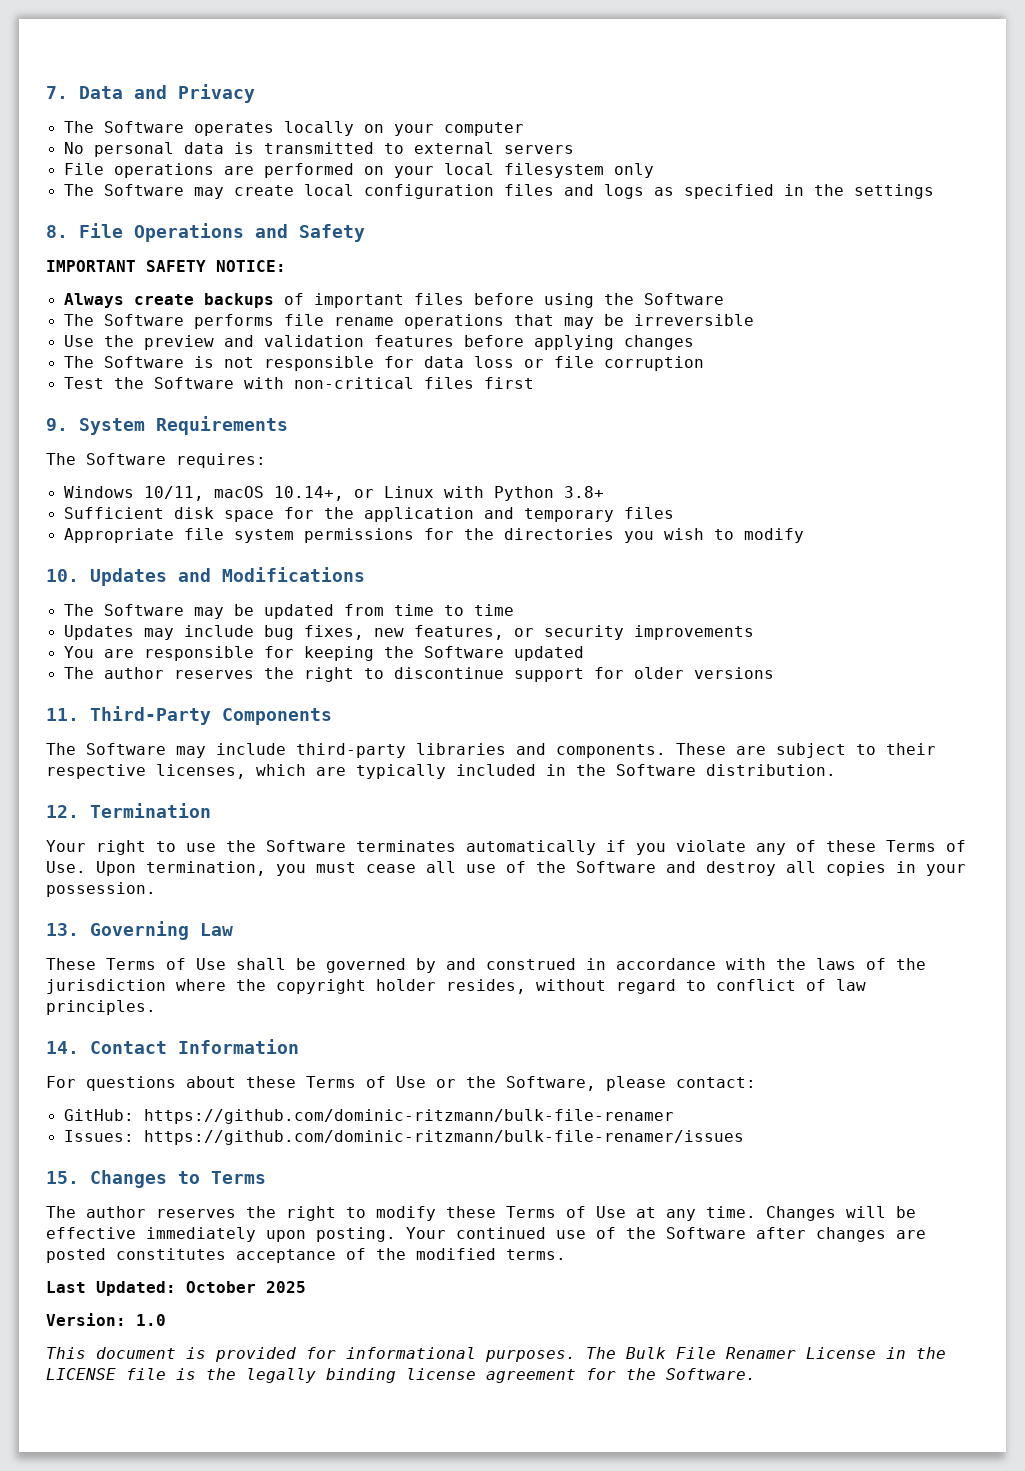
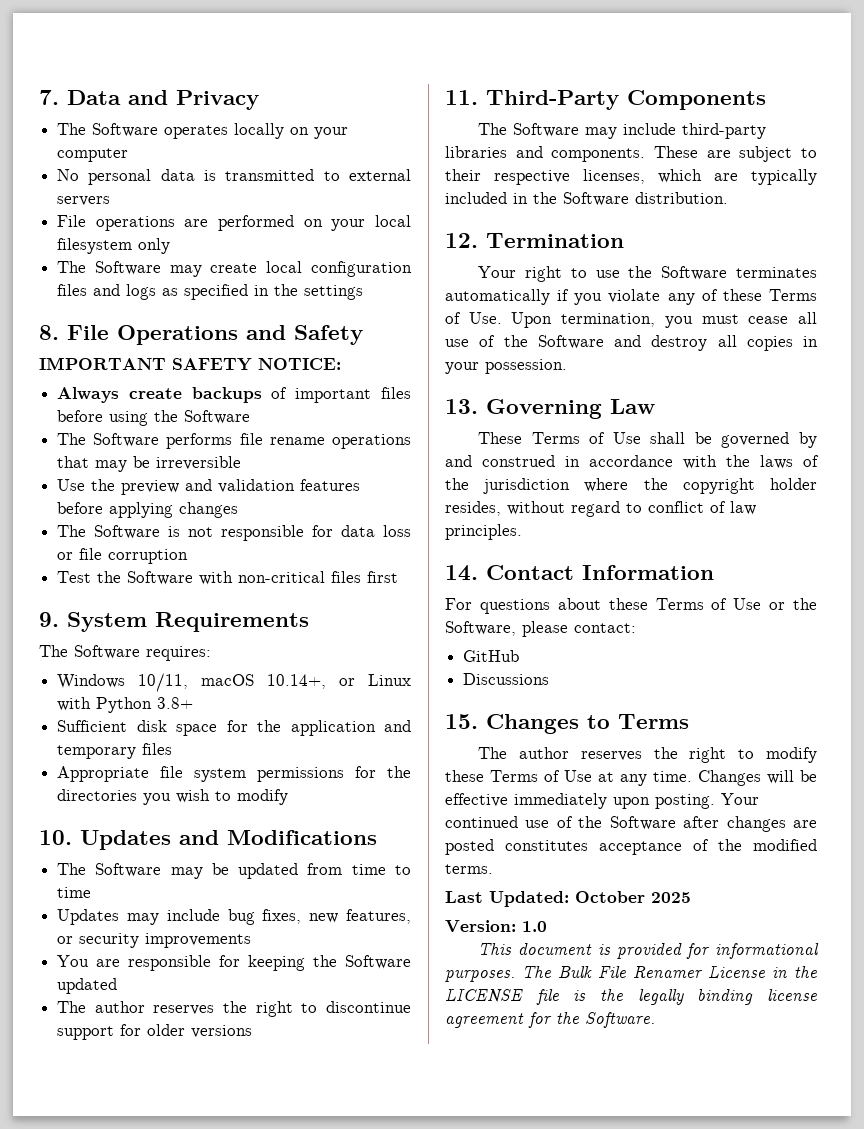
[63,1109,674,1124] [63,1130,744,1145] GitHub: https://github.com/dominic-ritzmann/bulk-file-renamer // Issues: https://github.com/dominic-ritzmann/bulk-file-renamer/issues -> [463,650,520,662] [463,673,550,685] GitHub // Discussions

